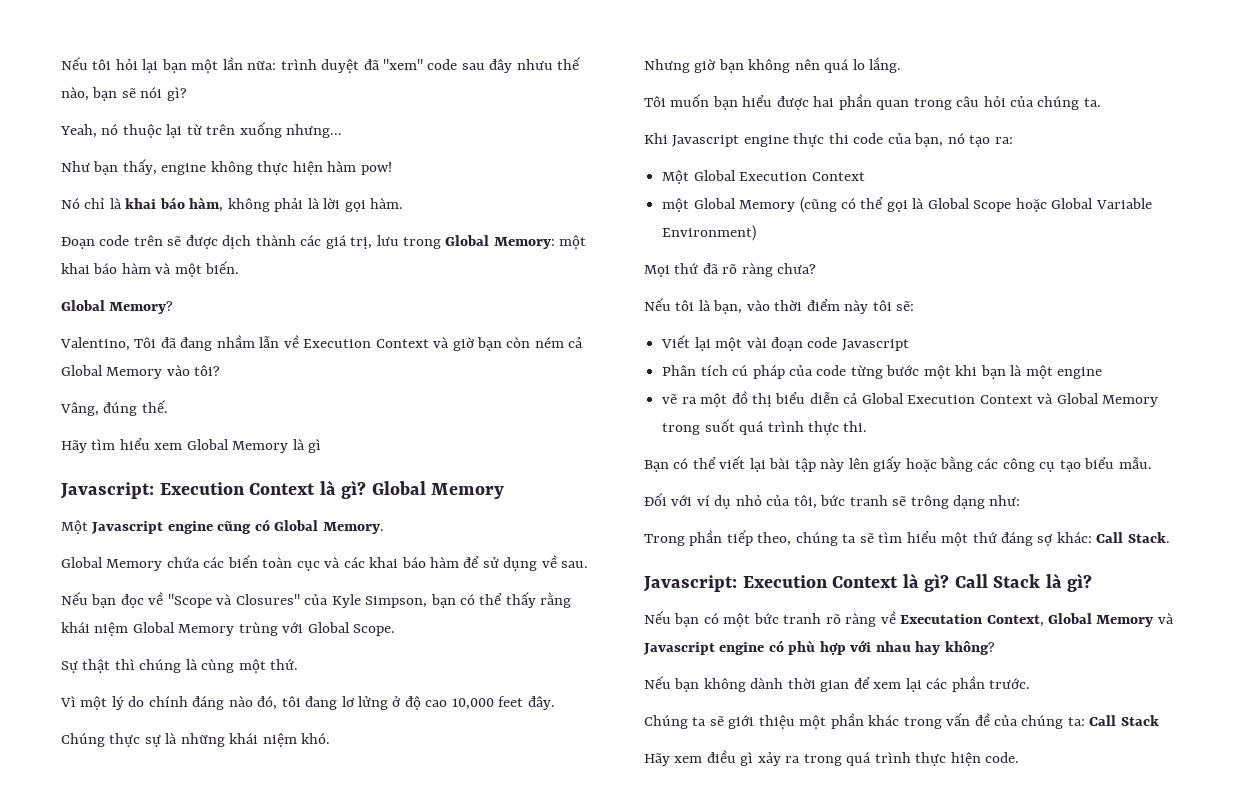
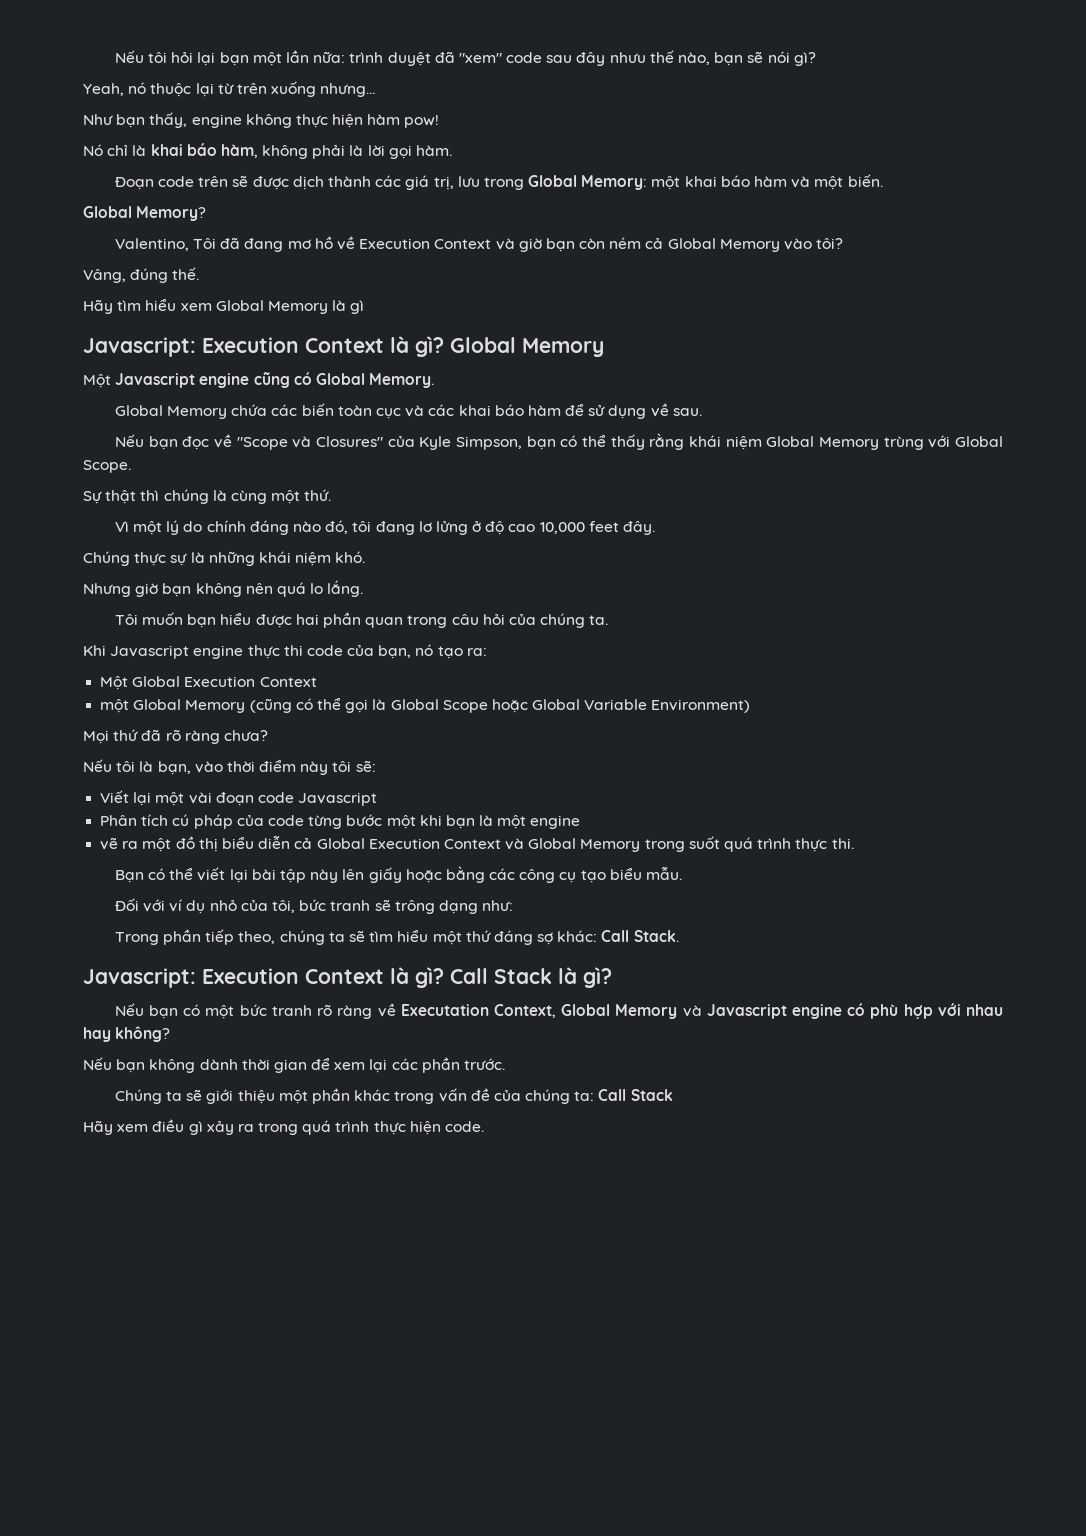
[216,335,280,348] nhầm lẫn -> [287,236,333,249] mơ hồ

